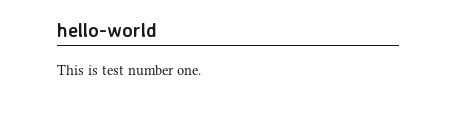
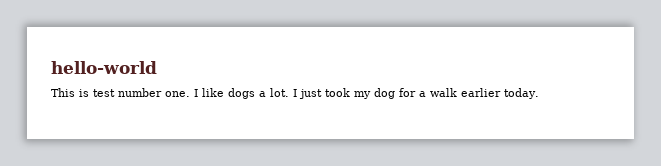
(201, 71) none -> [194,88,539,99] I like dogs a lot. I just took my dog for a walk earlier today.

